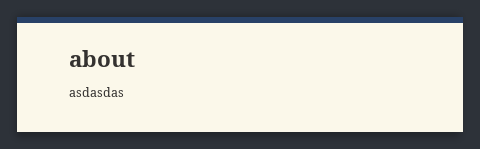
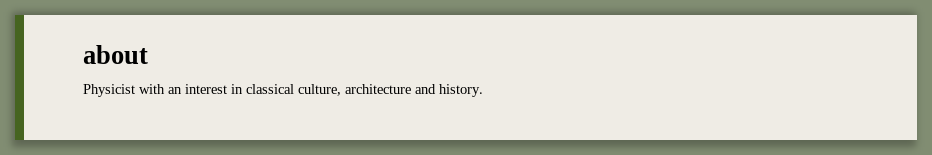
[69,87,124,97] asdasdas -> [83,84,483,97] Physicist with an interest in classical culture, architecture and history.

